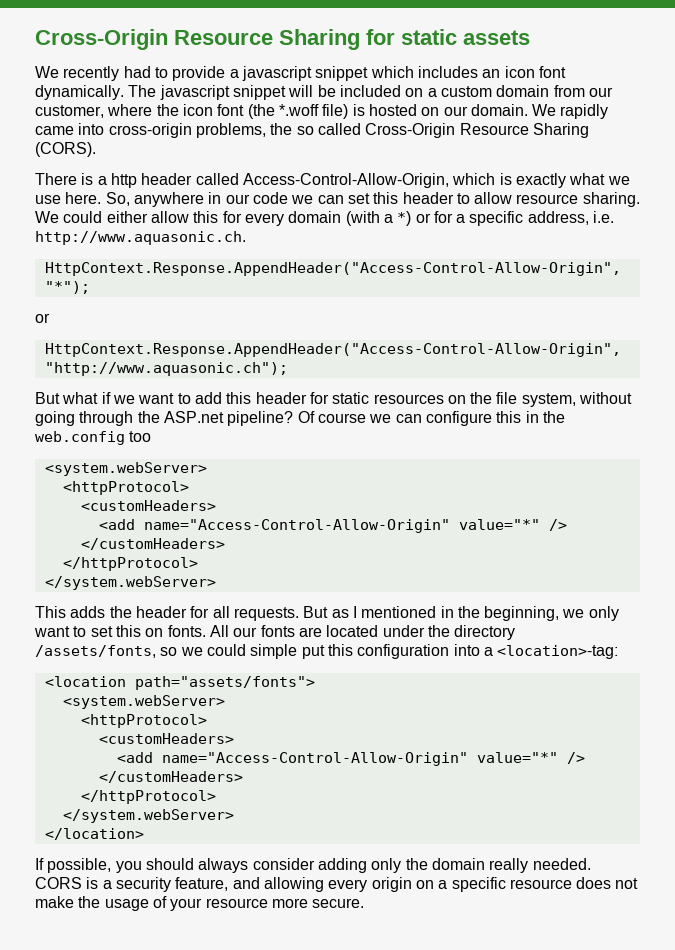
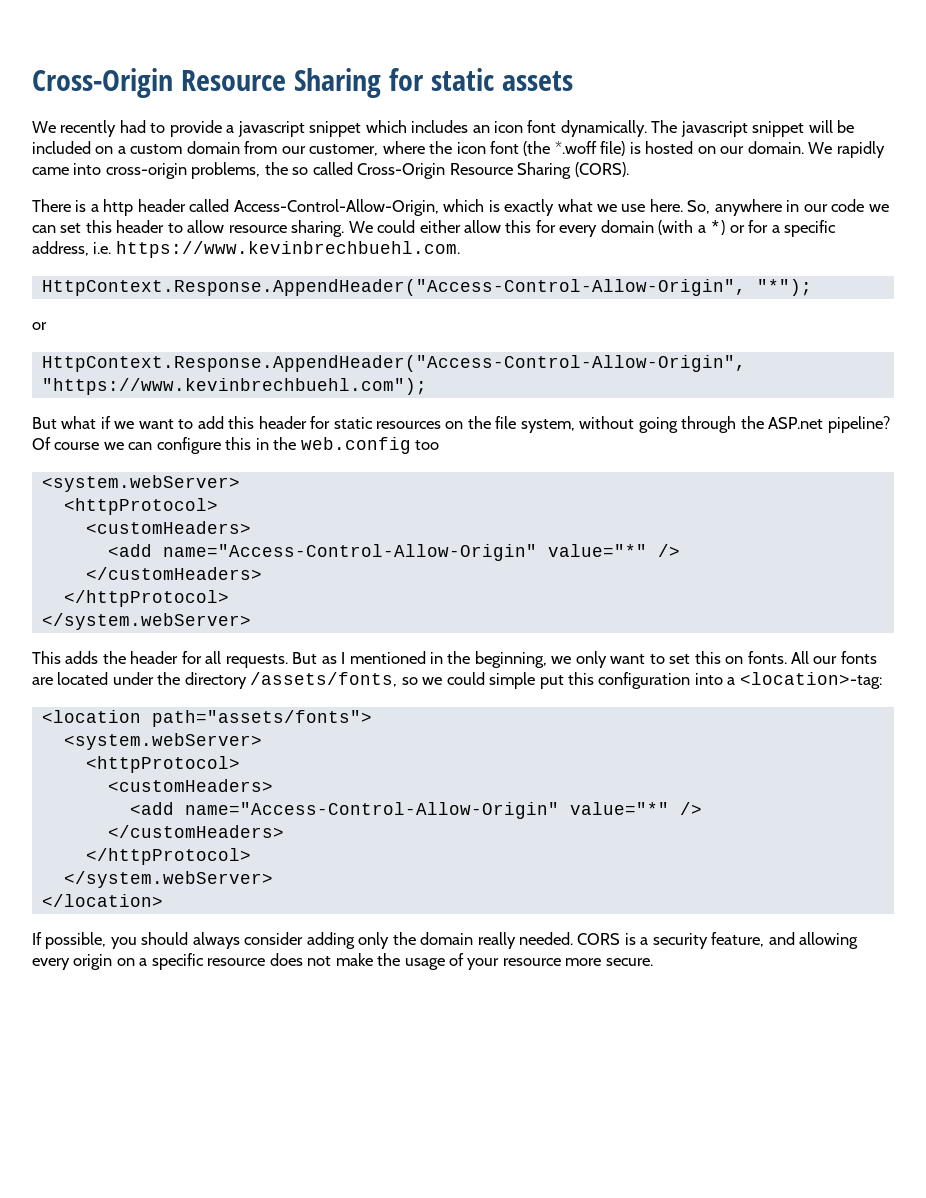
[35,231,246,245] http://www.aquasonic.ch. -> [115,241,460,258] https://www.kevinbrechbuehl.com.
[44,362,288,376] "http://www.aquasonic.ch"); -> [41,378,427,395] "https://www.kevinbrechbuehl.com");

